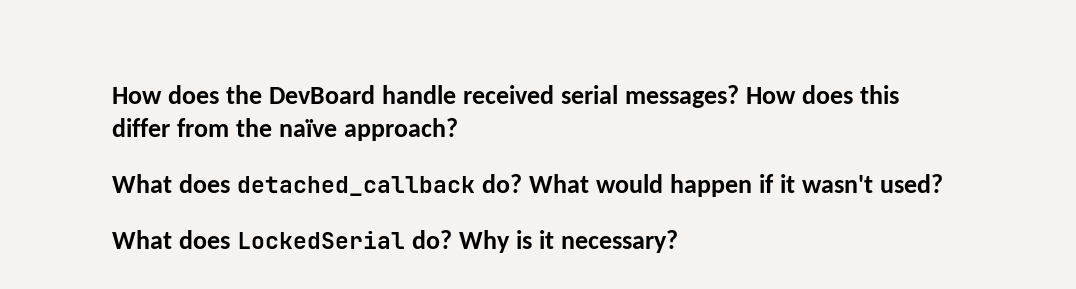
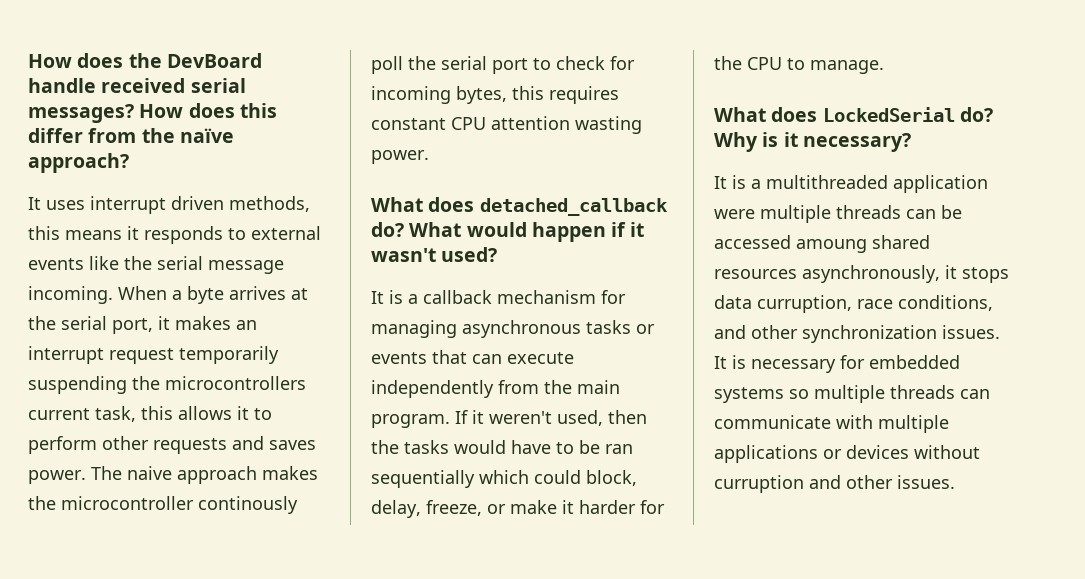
(459, 129) none -> [28,196,310,214] [28,226,321,244] [28,256,284,274] [28,286,308,304] [28,316,257,334] [28,346,279,364] [28,376,306,394] [28,406,272,422] [28,436,316,454] [28,466,318,484] [28,496,298,514] [371,56,635,74] [371,86,619,104] [371,116,642,134] [371,150,429,164] // It uses interrupt driven methods, this means it responds to external events like the serial message incoming. When a byte arrives at the serial port, it makes an interrupt request temporarily suspending the microcontrollers current task, this allows it to perform other requests and saves power. The naive approach makes the microcontroller continously poll the serial port to check for incoming bytes, this requires constant CPU attention wasting power.
(944, 183) none -> [371,290,626,304] [371,320,655,338] [371,350,574,364] [371,380,620,398] [371,410,647,428] [371,440,633,454] [371,470,637,488] [371,500,665,518] [714,56,884,74] // It is a callback mechanism for managing asynchronous tasks or events that can execute independently from the main program. If it weren't used, then the tasks would have to be ran sequentially which could block, delay, freeze, or make it harder for the CPU to manage.
(679, 241) none -> [714,175,988,193] [714,205,962,223] [714,235,930,253] [714,265,1009,283] [714,295,993,313] [714,325,1000,343] [714,355,960,373] [714,385,990,403] [714,415,949,433] [714,445,980,463] [714,475,955,493] // It is a multithreaded application were multiple threads can be accessed amoung shared resources asynchronously, it stops data curruption, race conditions, and other synchronization issues. It is necessary for embedded systems so multiple threads can communicate with multiple applications or devices without curruption and other issues.

